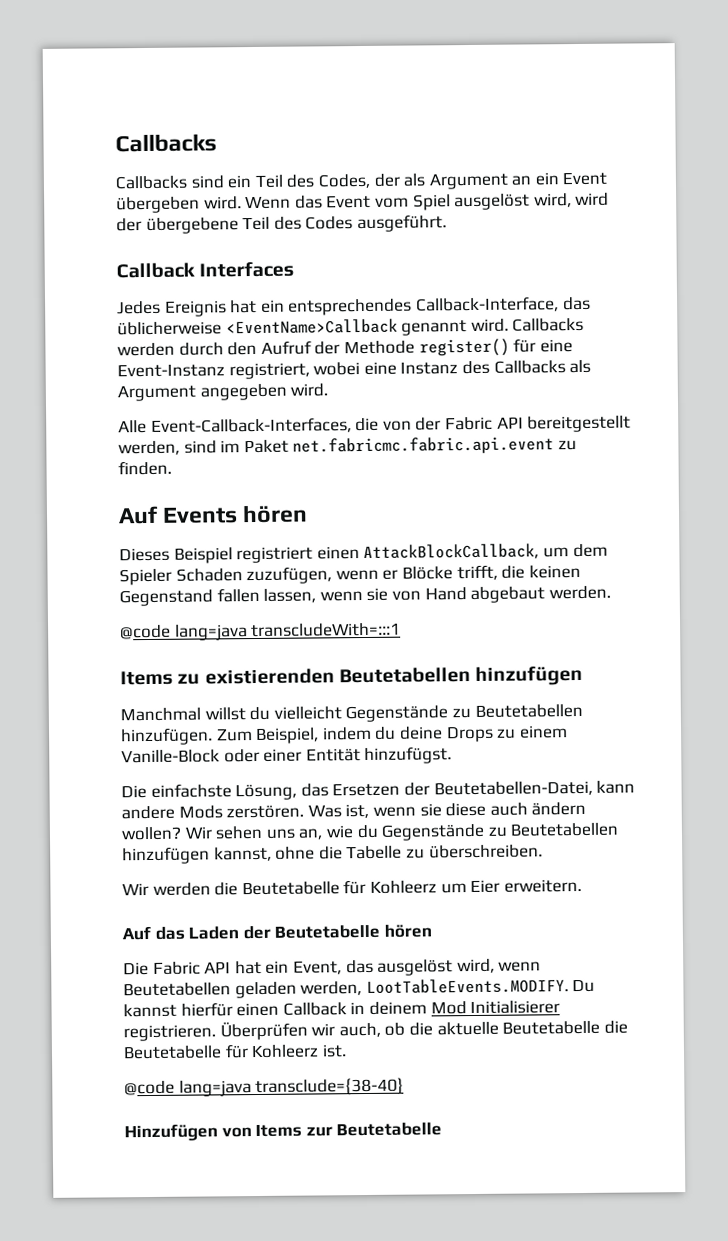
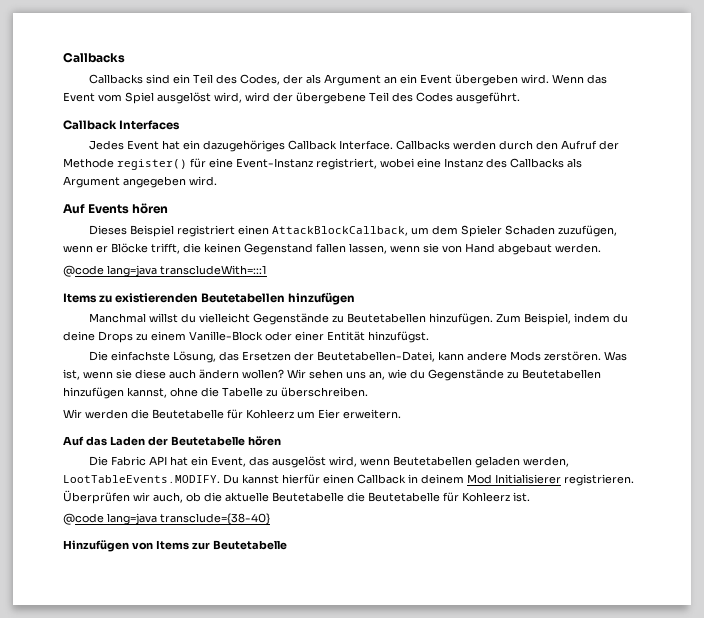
[164,296,591,317] [117,318,509,336] Ereignis hat ein entsprechendes Callback-Interface, das üblicherweise <EventName>Callback genannt wird. -> [126,140,393,152] Event hat ein dazugehöriges Callback Interface.
[118,415,632,434] [118,436,577,456] [118,460,172,476] // Alle Event-Callback-Interfaces, die von der Fabric API bereitgestellt werden, sind im Paket net.fabricmc.fabric.api.event zu finden. -> (217, 181) none

